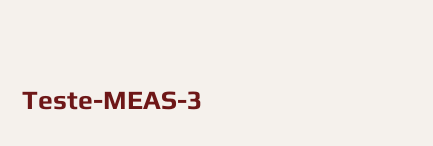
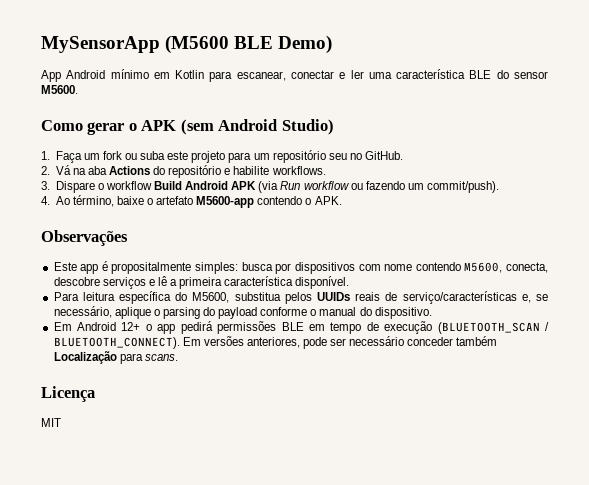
[22,91,202,110] Teste-MEAS-3 -> [41,35,333,54] [41,69,548,82] [41,85,78,94] [41,119,334,135] [41,150,404,163] [41,165,326,178] [41,181,500,193] [41,195,342,208] [41,230,128,246] [53,261,549,274] [53,276,350,289] [53,291,548,304] [53,306,432,319] [53,321,549,334] [53,336,498,349] [53,351,178,364] [41,386,95,402] [41,418,61,427] MySensorApp (M5600 BLE Demo) // App Android mínimo em Kotlin para escanear, conectar e ler uma característica BLE do sensor M5600. // Como gerar o APK (sem Android Studio) // 1. Faça um fork ou suba este projeto para um repositório seu no GitHub. // 2. Vá na aba Actions do repositório e habilite workflows. // 3. Dispare o workflow Build Android APK (via Run workflow ou fazendo um commit/push). // 4. Ao término, baixe o artefato M5600-app contendo o APK. // Observações // Este app é propositalmente simples: busca por dispositivos com nome contendo M5600, conecta, descobre serviços e lê a primeira característica disponível. // Para leitura específica do M5600, substitua pelos UUIDs reais de serviço/características e, se necessário, aplique o parsing do payload conforme o manual do dispositivo. // Em Android 12+ o app pedirá permissões BLE em tempo de execução (BLUETOOTH_SCAN / BLUETOOTH_CONNECT). Em versões anteriores, pode ser necessário conceder também Localização para scans. // Licença // MIT

